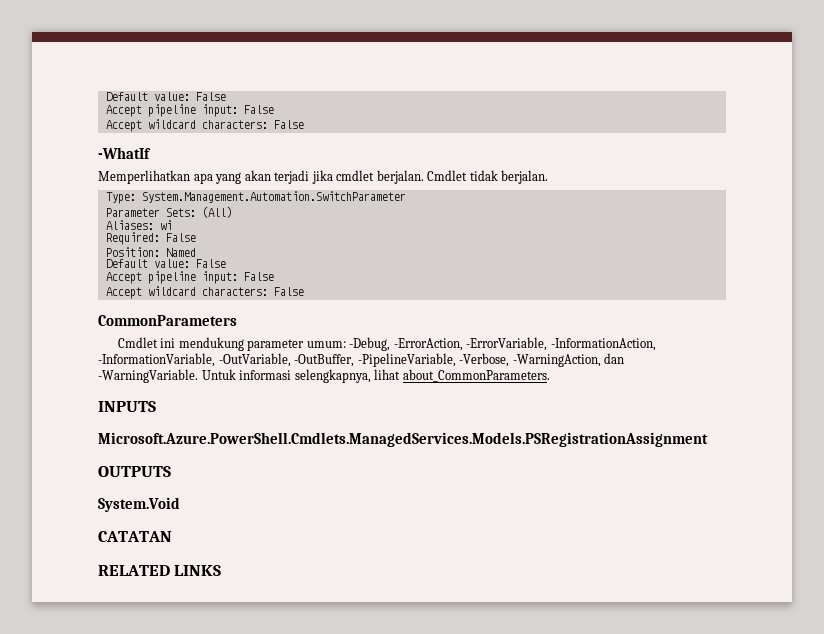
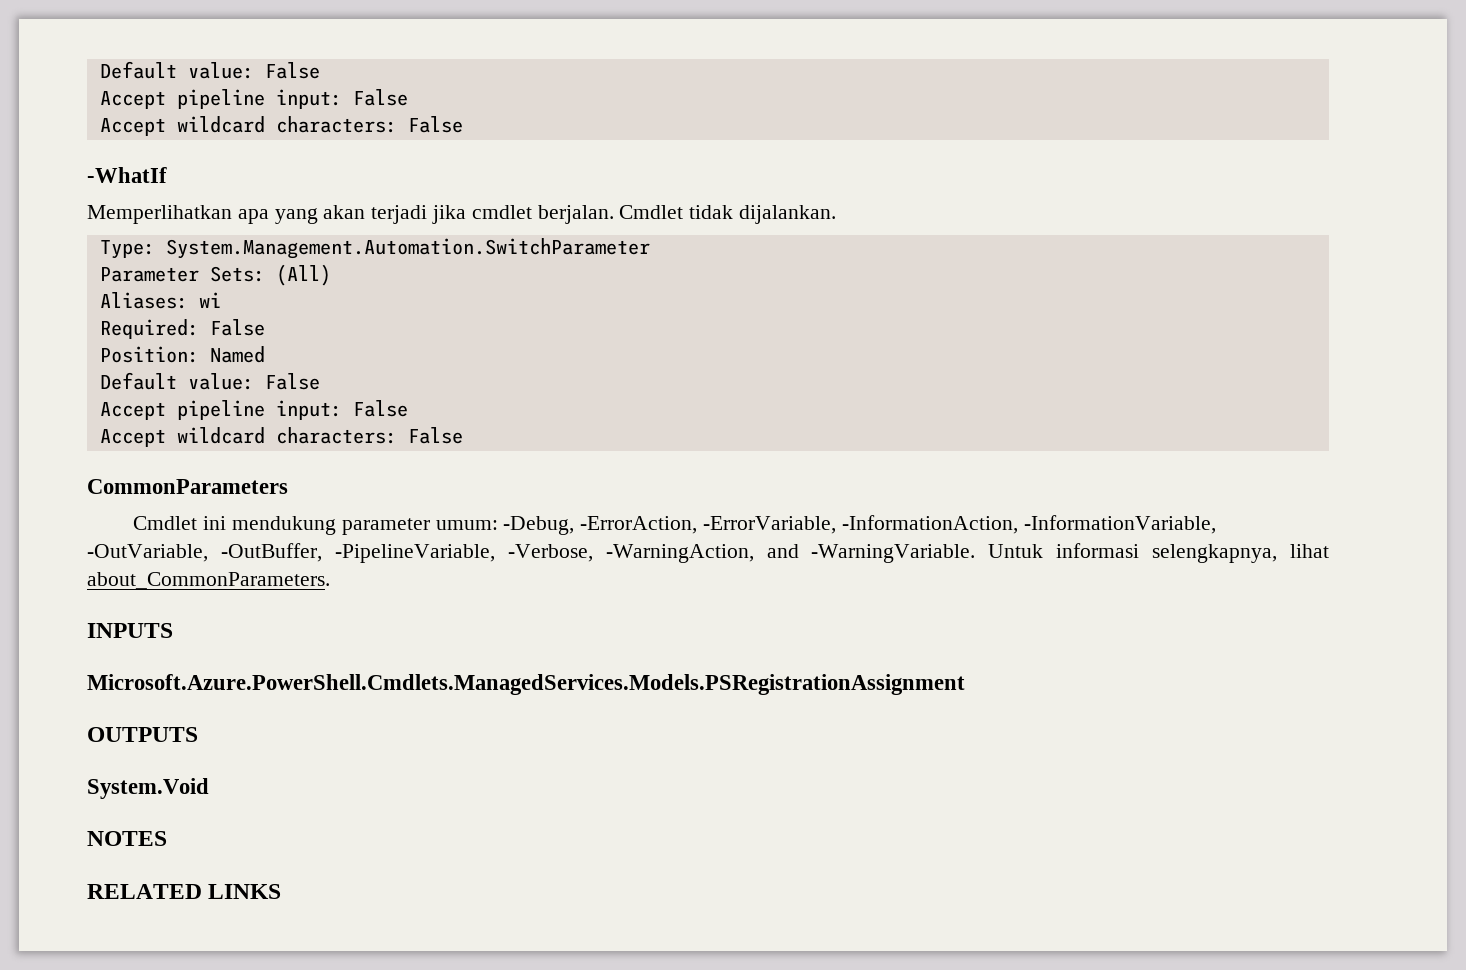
[501,170,549,184] berjalan. -> [739,205,837,224] dijalankan.
[604,353,625,364] dan -> [766,544,799,558] and
[98,531,172,542] CATATAN -> [87,831,167,846] NOTES

